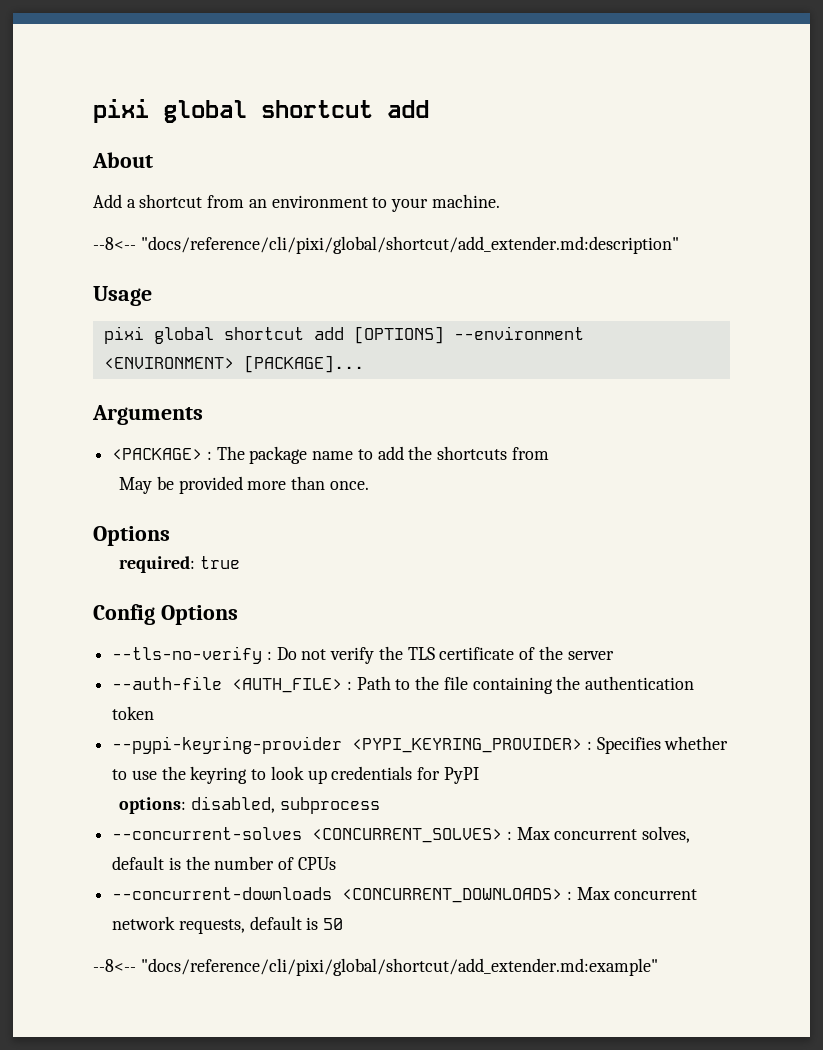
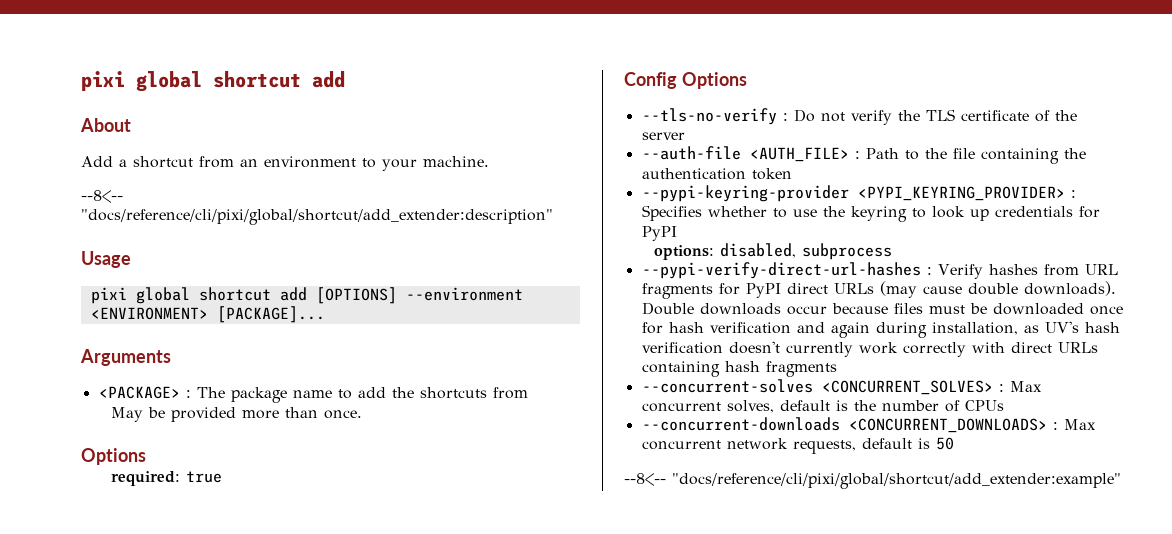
[140,236,679,254] "docs/reference/cli/pixi/global/shortcut/add_extender.md:description" -> [81,209,553,225] "docs/reference/cli/pixi/global/shortcut/add_extender:description"
(380, 805) none -> [641,262,1118,279] [641,281,1116,299] [641,302,1123,315] [641,321,1120,338] [641,341,1098,357] [641,361,837,377] // --pypi-verify-direct-url-hashes : Verify hashes from URL fragments for PyPI direct URLs (may cause double downloads). Double downloads occur because files must be downloaded once for hash verification and again during installation, as UV's hash verification doesn't currently work correctly with direct URLs containing hash fragments
[140,958,658,976] "docs/reference/cli/pixi/global/shortcut/add_extender.md:example" -> [672,473,1121,489] "docs/reference/cli/pixi/global/shortcut/add_extender:example"

